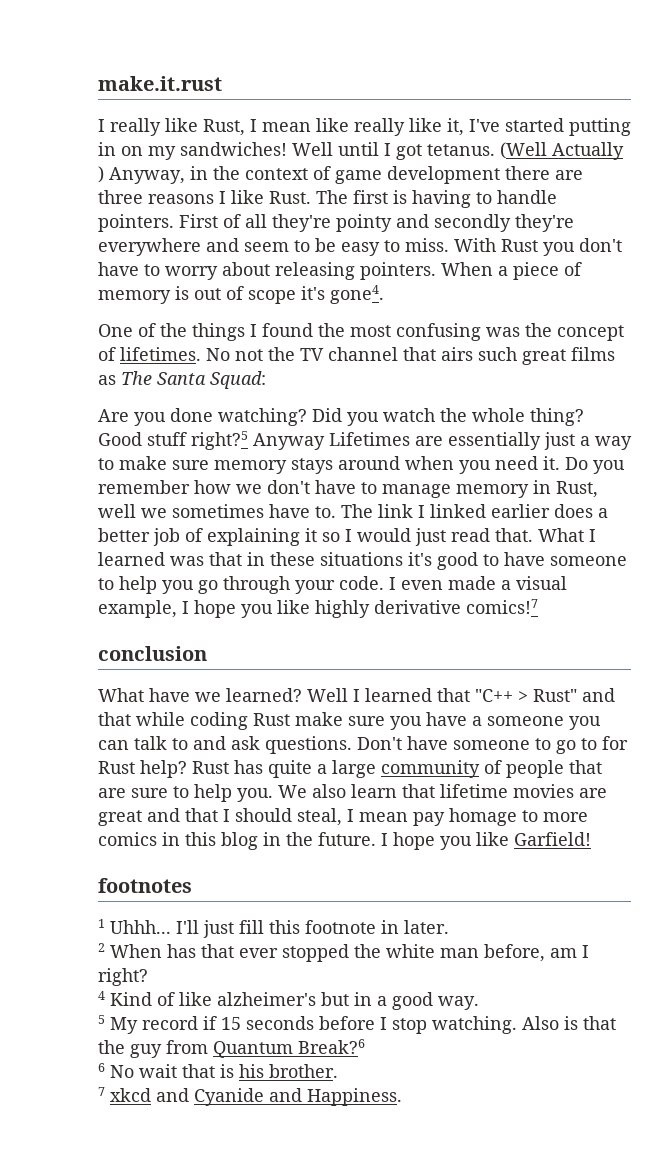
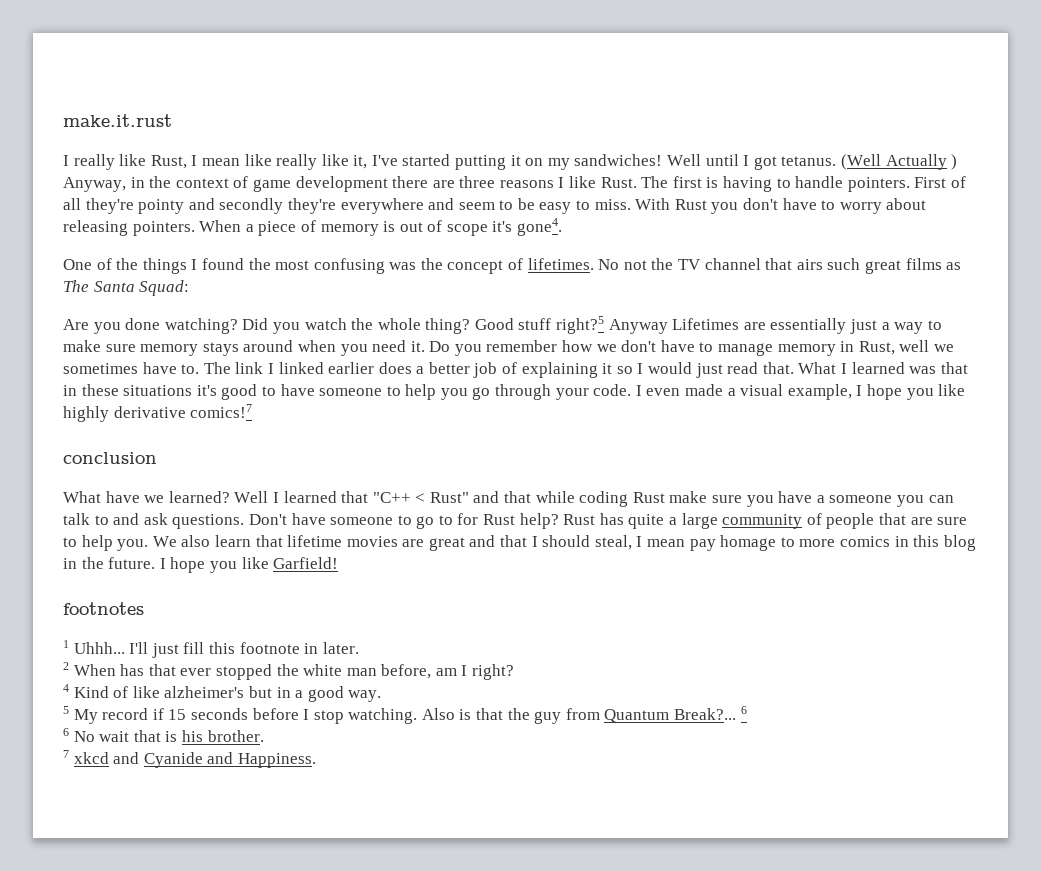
[98,142,116,156] in -> [510,155,521,166] it
[518,691,528,702] > -> [415,493,426,503] <
[298,1039,365,1054] Break?6 -> [674,706,747,720] Break?... 6

